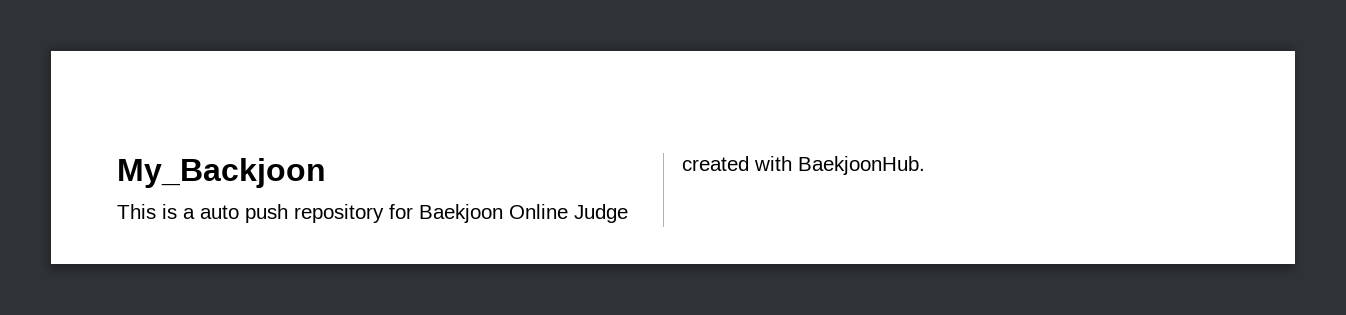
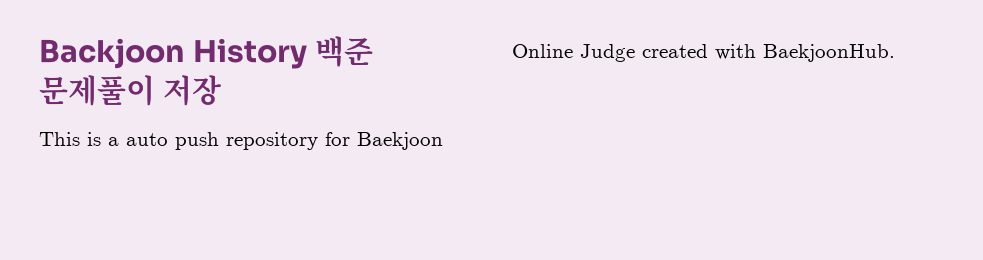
[117,158,326,188] My_Backjoon -> [39,36,374,69] [39,75,222,106] Backjoon History 백준 문제풀이 저장

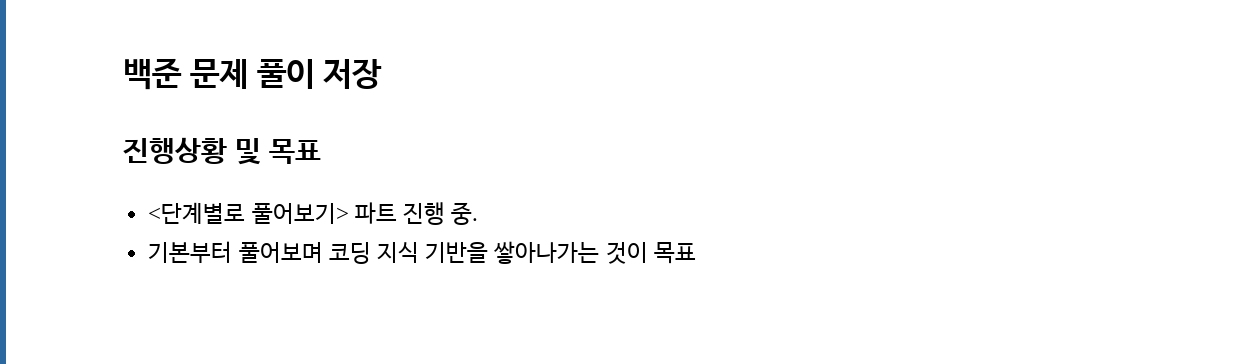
[39,36,374,69] [39,75,222,106] [39,132,443,150] [512,44,895,62] Backjoon History 백준 문제풀이 저장 // This is a auto push repository for Baekjoon Online Judge created with BaekjoonHub. -> [123,58,383,90] [123,137,321,165] [148,202,479,225] [148,241,696,264] 백준 문제 풀이 저장 // 진행상황 및 목표 // <단계별로 풀어보기> 파트 진행 중. // 기본부터 풀어보며 코딩 지식 기반을 쌓아나가는 것이 목표

